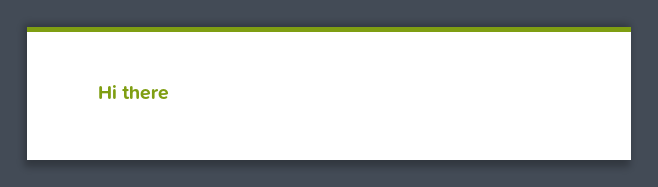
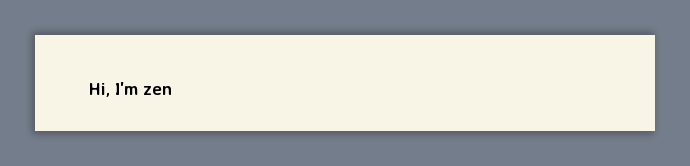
[98,85,170,100] Hi there -> [89,82,172,97] Hi, I'm zen

